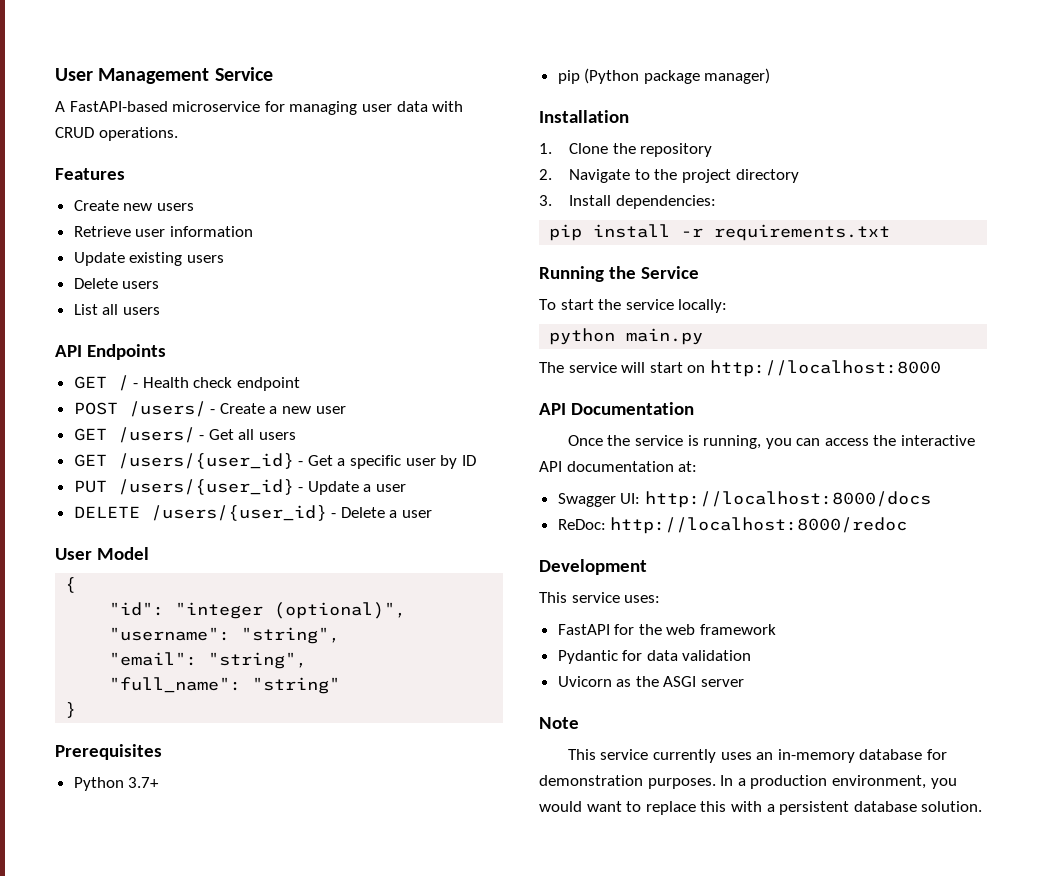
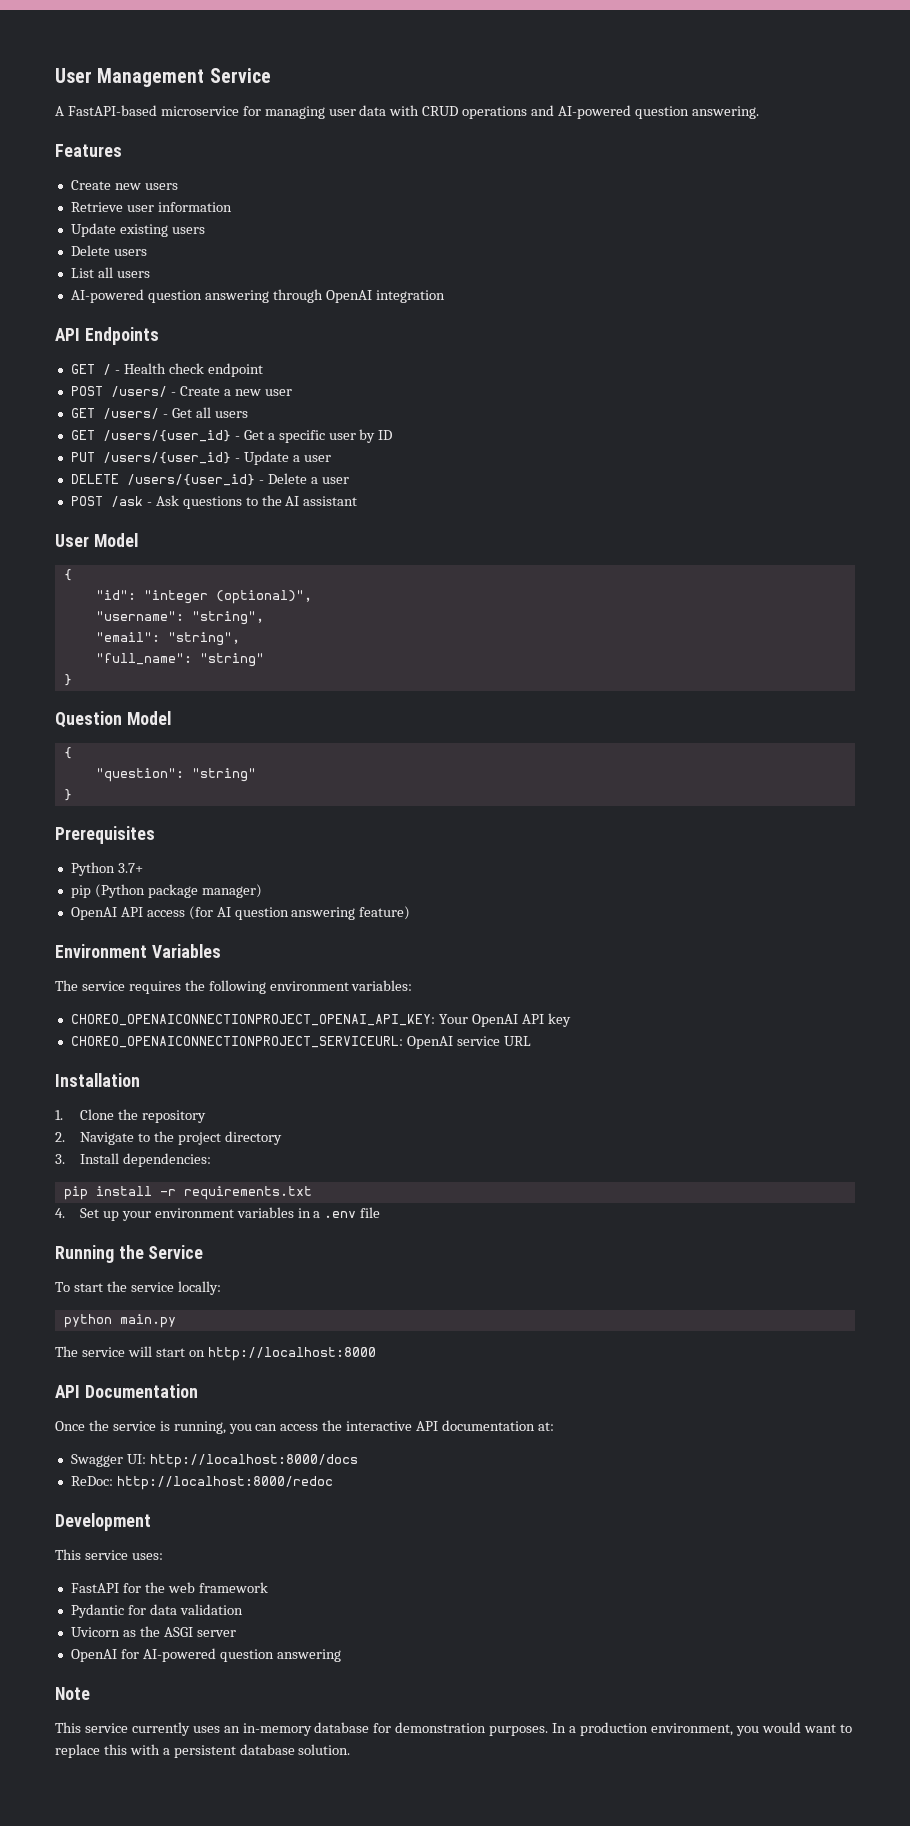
[98,127,178,141] operations. -> [462,105,759,119] operations and AI-powered question answering.
(160, 311) none -> [70,289,445,303] // AI-powered question answering through OpenAI integration
(433, 514) none -> [70,495,358,509] // POST /ask - Ask questions to the AI assistant
(77, 710) none -> [55,711,171,728] [63,747,72,759] [95,768,256,782] [63,789,72,801] // Question Model // { // "question": "string" // }
(771, 76) none -> [70,906,411,920] [55,944,221,958] [55,980,413,994] [70,1013,571,1027] [70,1036,531,1049] // OpenAI API access (for AI question answering feature) // Environment Variables // The service requires the following environment variables: // CHOREO_OPENAICONNECTIONPROJECT_OPENAI_API_KEY: Your OpenAI API key // CHOREO_OPENAICONNECTIONPROJECT_SERVICEURL: OpenAI service URL
(891, 232) none -> [55,1207,381,1221] // 4. Set up your environment variables in a .env file
(745, 683) none -> [70,1648,341,1662] // OpenAI for AI-powered question answering

